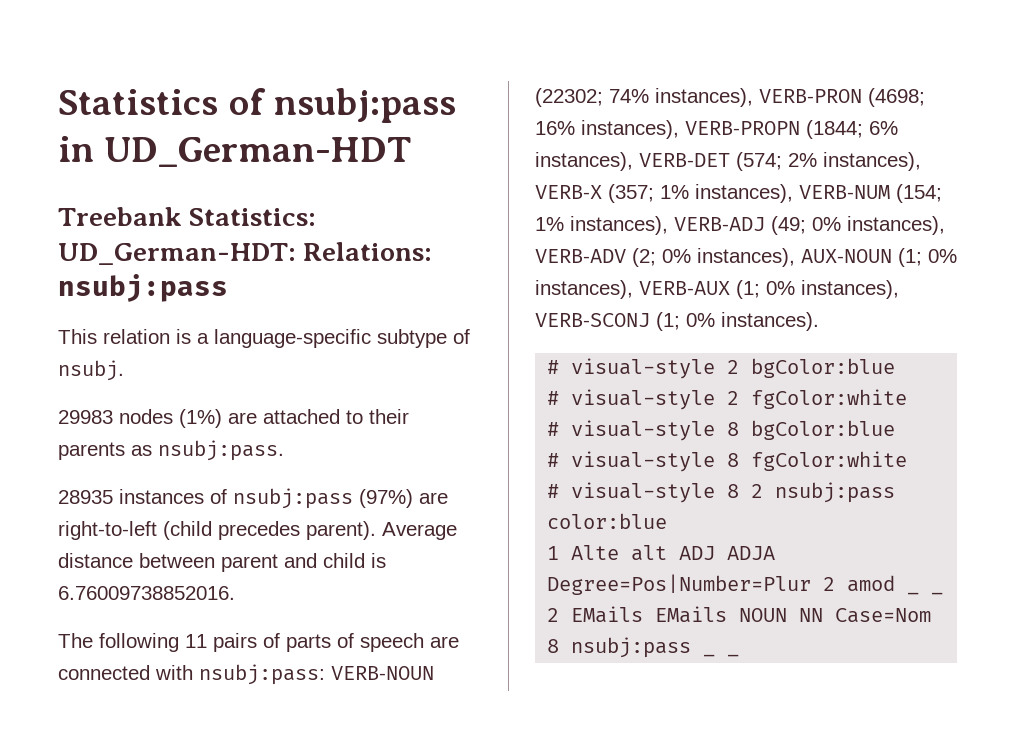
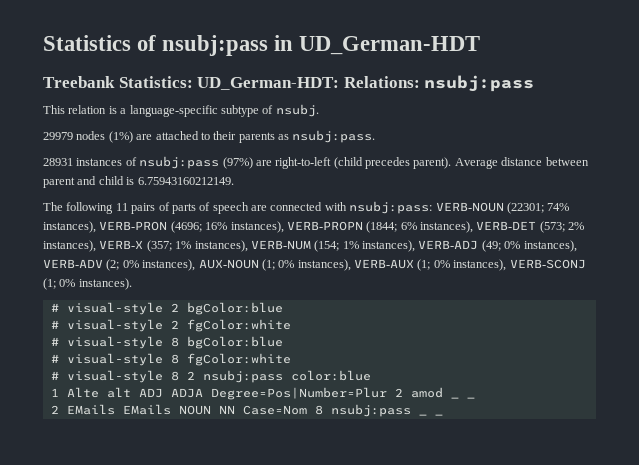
[58,410,113,424] 29983 -> [43,132,73,140] 29979
[58,490,113,504] 28935 -> [43,158,73,166] 28931
[58,586,235,600] 6.76009738852016. -> [137,177,234,185] 6.75943160212149.
[535,88,603,107] (22302; -> [506,202,544,214] (22301;
[868,88,925,107] (4698; -> [170,221,202,233] (4696;
[736,152,782,171] (574; -> [539,221,565,233] (573;

